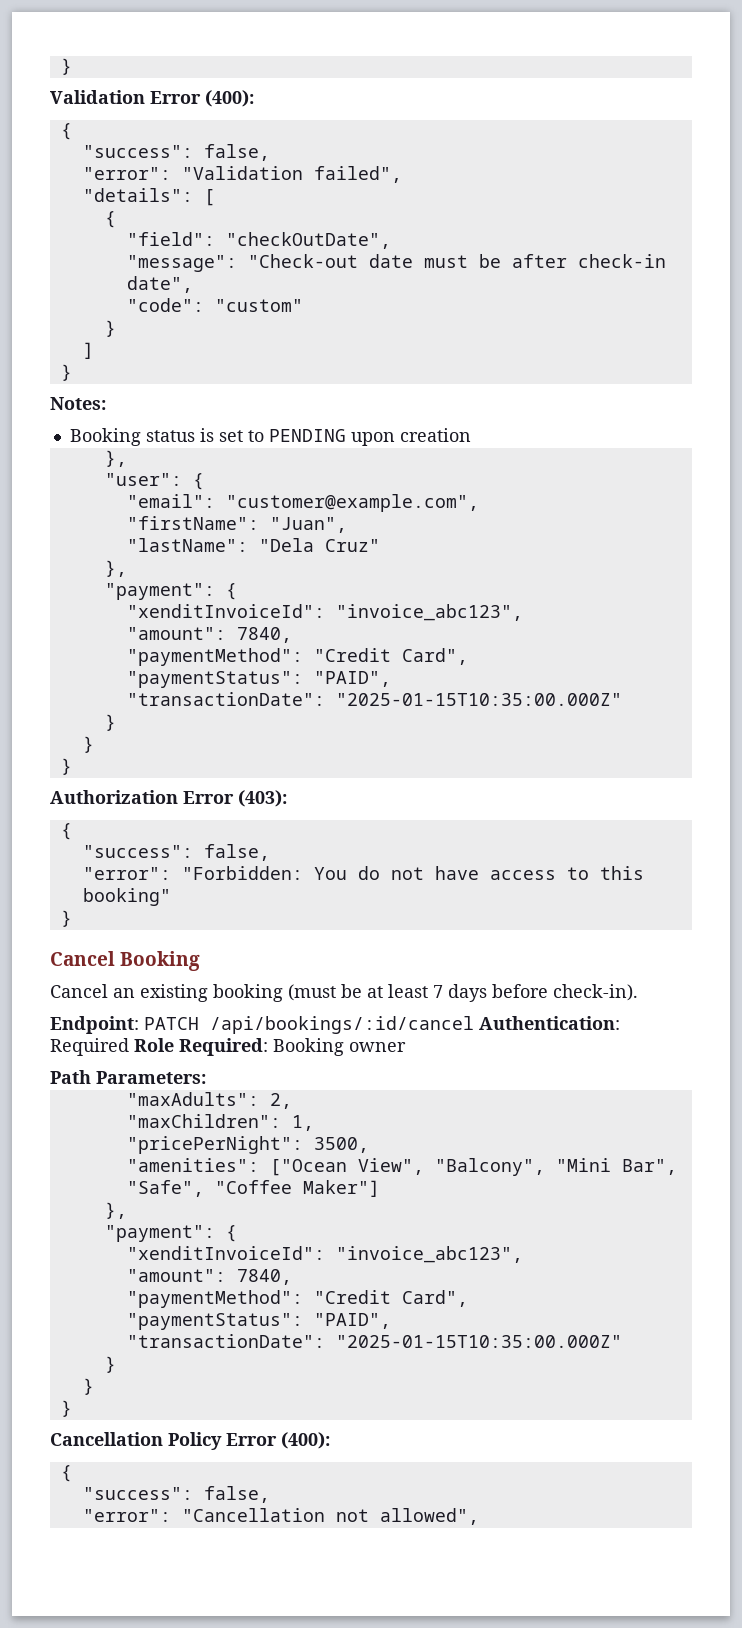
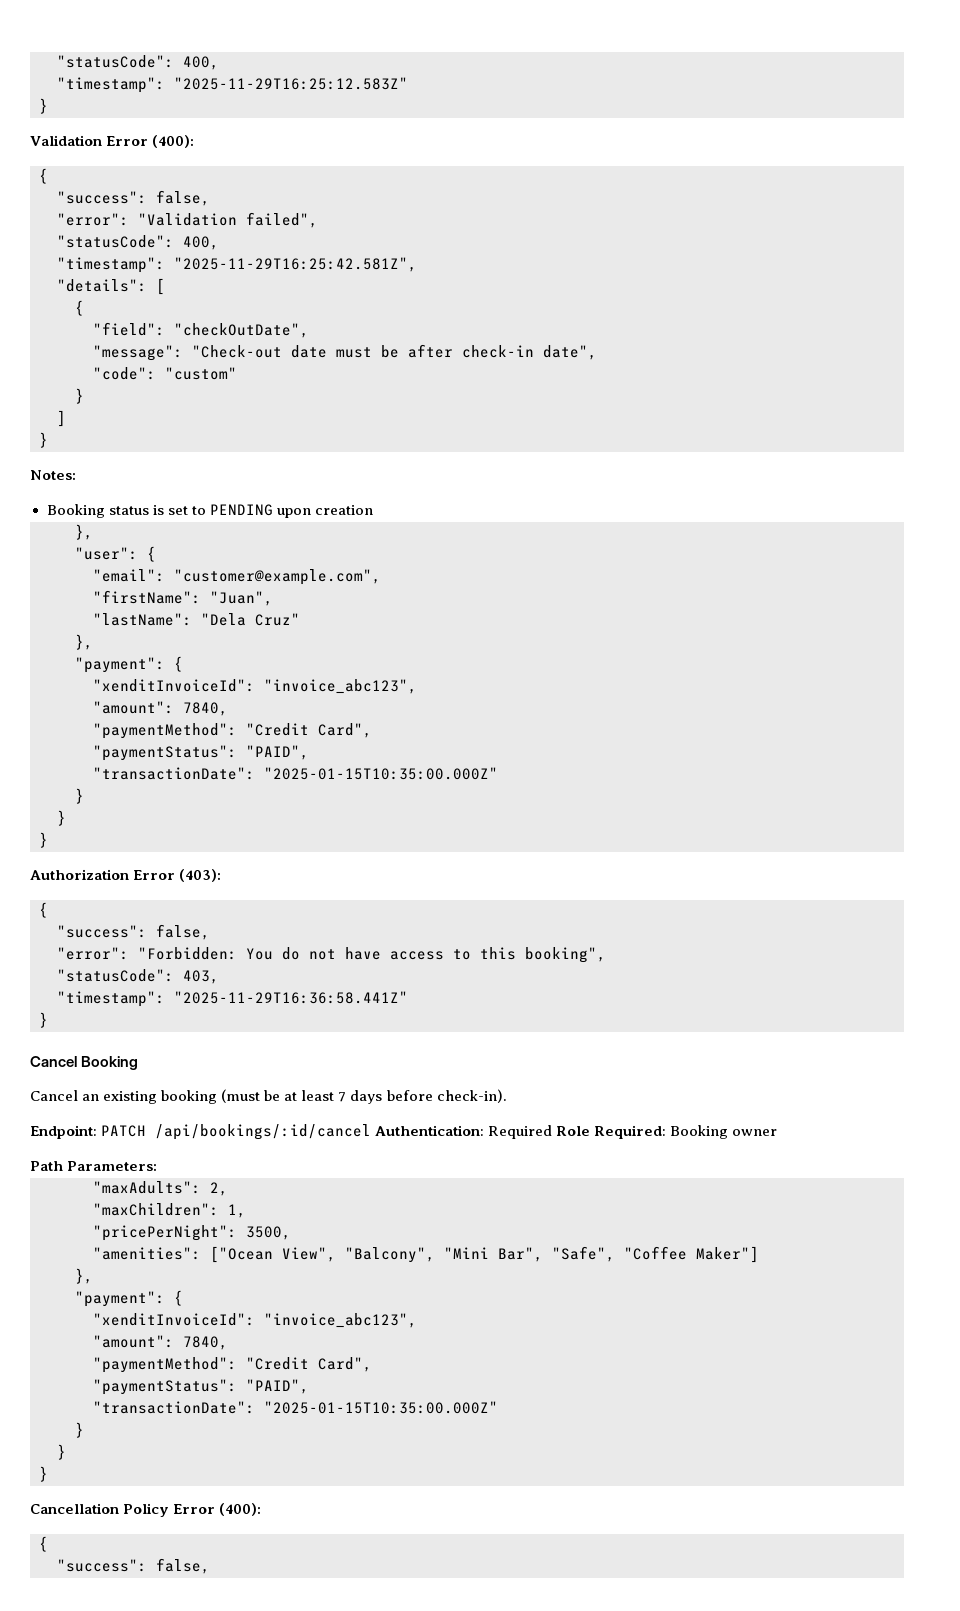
(60, 66) none -> [57,55,219,70] [57,77,408,93] "statusCode": 400, // "timestamp": "2025-11-29T16:25:12.583Z" //
(402, 174) none -> [57,235,219,250] [57,257,417,273] // "statusCode": 400, // "timestamp": "2025-11-29T16:25:42.581Z",
[82,888,171,906] booking" -> [525,947,606,963] [57,969,219,984] [57,991,408,1007] booking", // "statusCode": 403, // "timestamp": "2025-11-29T16:36:58.441Z"
[82,1508,479,1525] // "error": "Cancellation not allowed", -> (210, 1566) none

